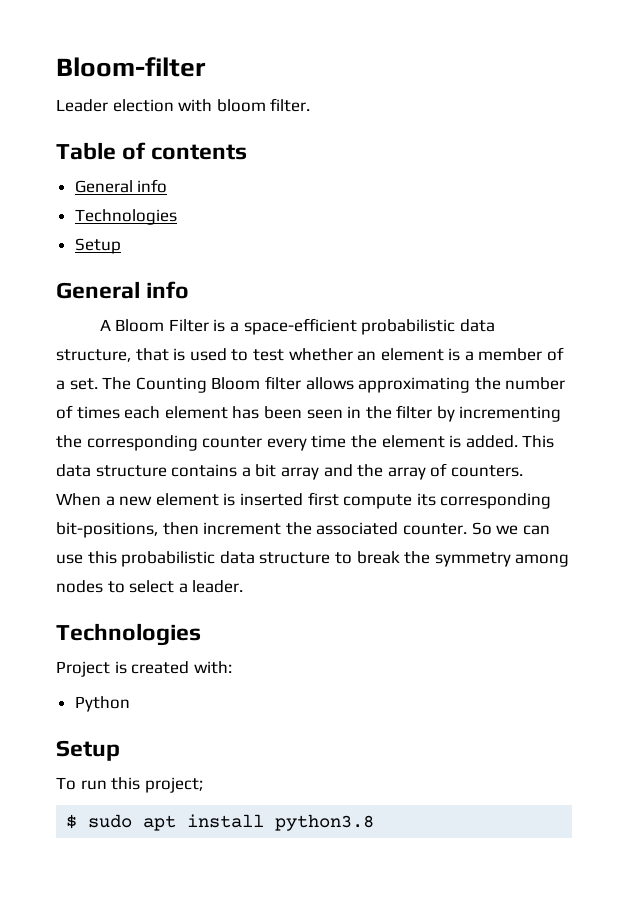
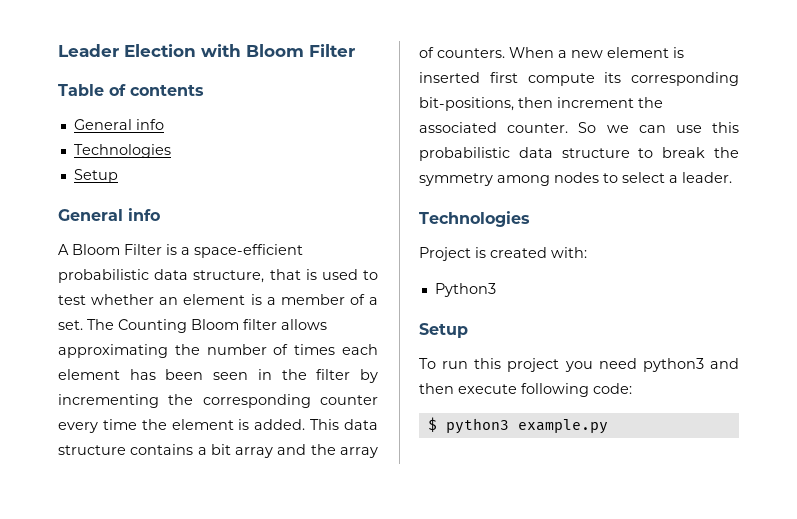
[56,57,206,77] [56,98,311,112] Bloom-filter // Leader election with bloom filter. -> [58,44,355,57] Leader Election with Bloom Filter
[74,696,130,712] Python -> [434,283,496,297] Python3
[144,777,203,793] [66,814,375,831] project; // $ sudo apt install python3.8 -> [507,358,739,372] [419,383,632,397] [427,417,608,434] project you need python3 and then execute following code: // $ python3 example.py

